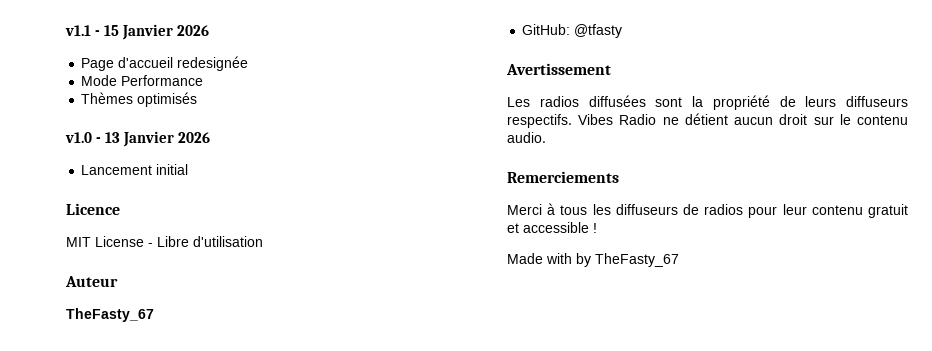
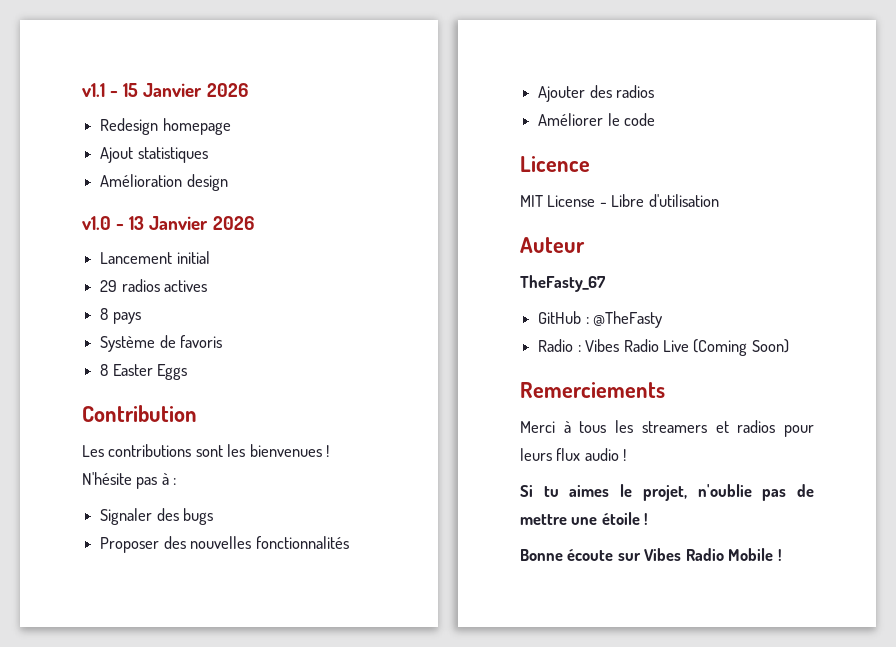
[81,56,249,71] [81,75,204,86] [81,92,198,107] Page d'accueil redesignée // Mode Performance // Thèmes optimisés -> [100,118,231,135] [100,147,208,163] [100,174,228,191] Redesign homepage // Ajout statistiques // Amélioration design
(189, 169) none -> [100,279,208,292] [100,308,141,324] [100,335,223,352] [100,364,188,380] [82,405,197,422] [82,444,330,457] [82,472,177,489] [100,508,214,525] [100,536,349,553] [538,85,655,102] [538,113,656,126] // 29 radios actives // 8 pays // Système de favoris // 8 Easter Eggs // Contribution // Les contributions sont les bienvenues ! N'hésite pas à : // Signaler des bugs // Proposer des nouvelles fonctionnalités // Ajouter des radios // Améliorer le code
[522,24,623,38] [506,63,611,75] [507,95,908,110] [507,113,908,128] [507,132,546,143] GitHub: @tfasty // Avertissement // Les radios diffusées sont la propriété de leurs diffuseurs respectifs. Vibes Radio ne détient aucun droit sur le contenu audio. -> [538,311,663,328] [538,339,789,356] GitHub : @TheFasty // Radio : Vibes Radio Live (Coming Soon)
[615,204,908,218] [507,222,597,233] [507,253,679,267] diffuseurs de radios pour leur contenu gratuit et accessible ! // Made with by TheFasty_67 -> [641,420,814,437] [520,448,627,461] [520,484,814,501] [520,512,649,525] [520,548,782,561] streamers et radios pour leurs flux audio ! // Si tu aimes le projet, n'oublie pas de mettre une étoile ! // Bonne écoute sur Vibes Radio Mobile !

